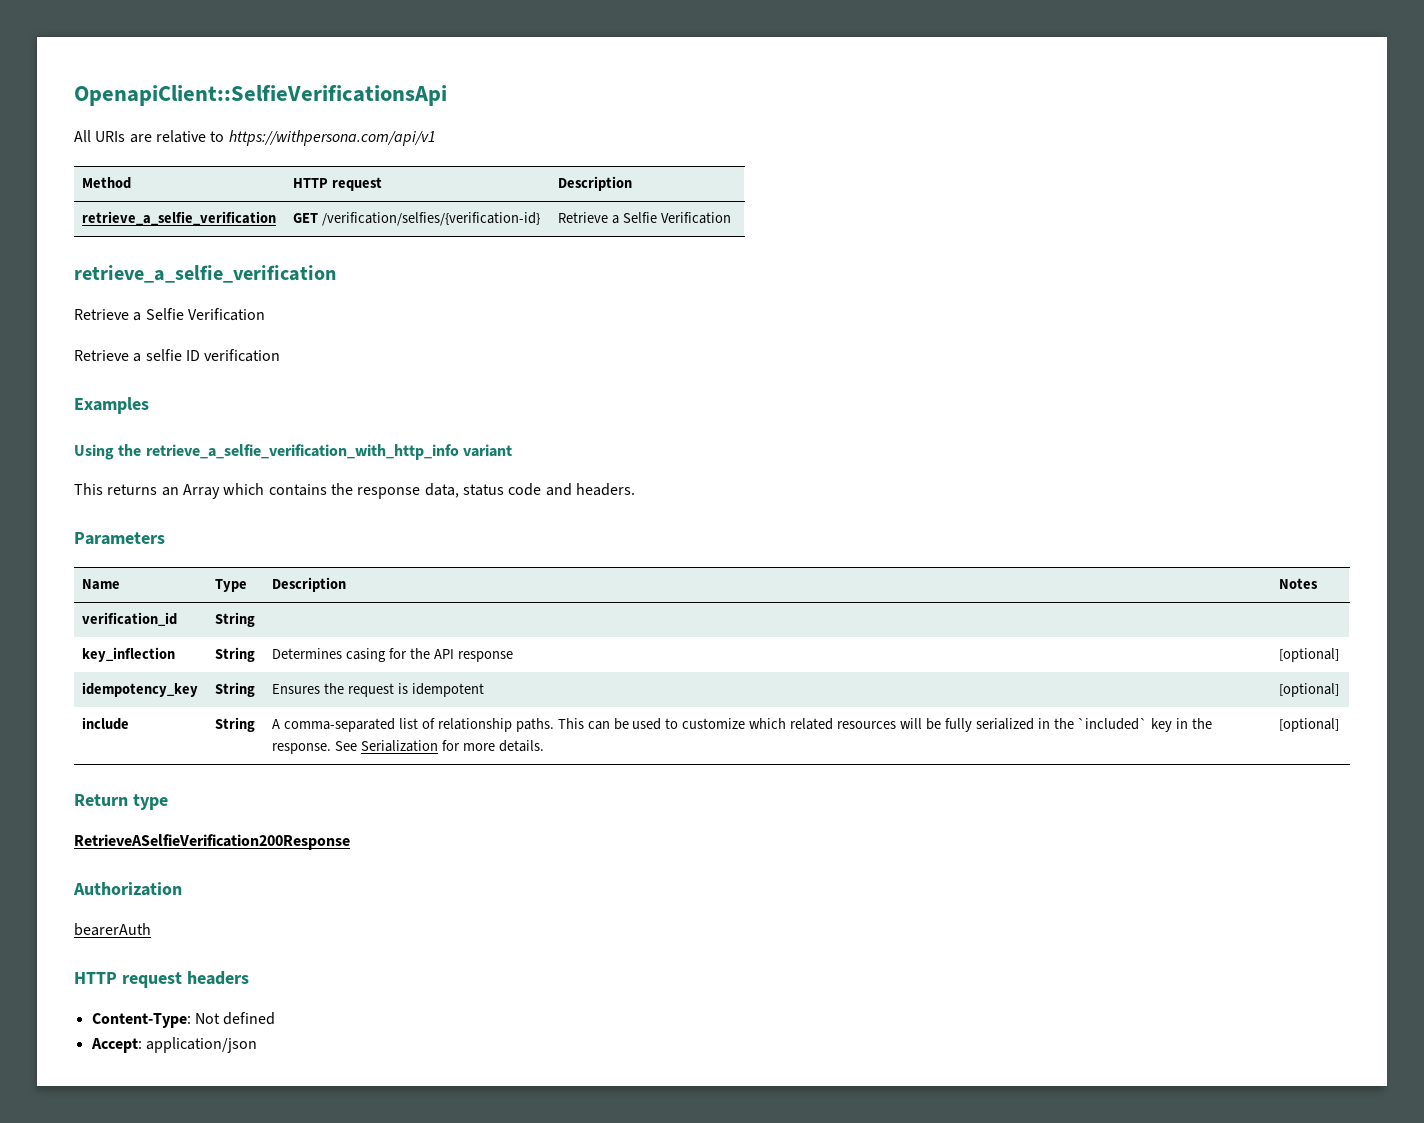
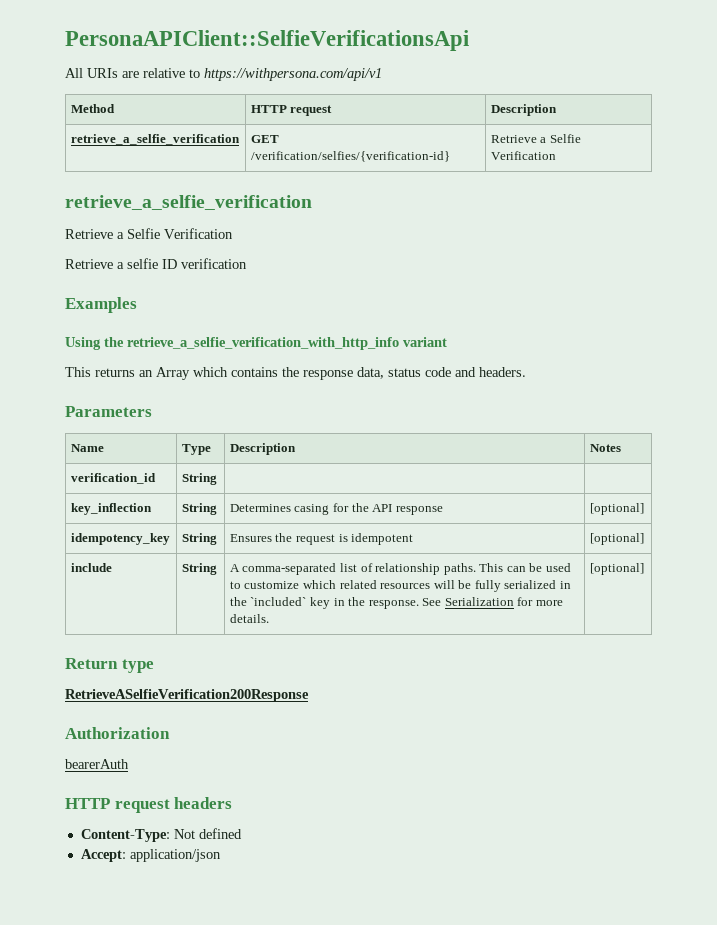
[74,85,447,106] OpenapiClient::SelfieVerificationsApi -> [65,30,469,51] PersonaAPIClient::SelfieVerificationsApi

